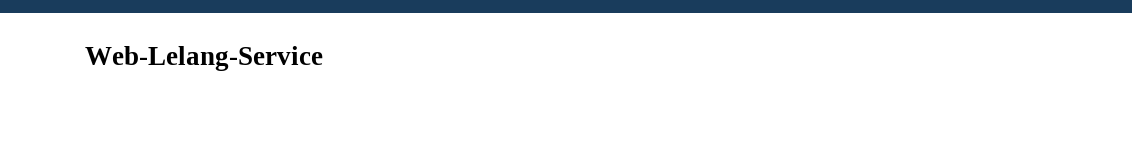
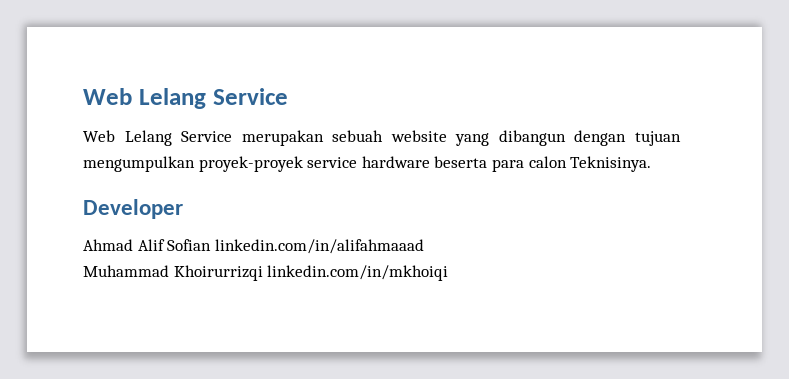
[85,46,323,71] Web-Lelang-Service -> [83,88,288,109] [83,130,681,146] [83,156,652,172] [83,199,183,219] [83,239,424,254] [83,265,449,281] Web Lelang Service // Web Lelang Service merupakan sebuah website yang dibangun dengan tujuan mengumpulkan proyek-proyek service hardware beserta para calon Teknisinya. // Developer // Ahmad Alif Sofian linkedin.com/in/alifahmaaad // Muhammad Khoirurrizqi linkedin.com/in/mkhoiqi

